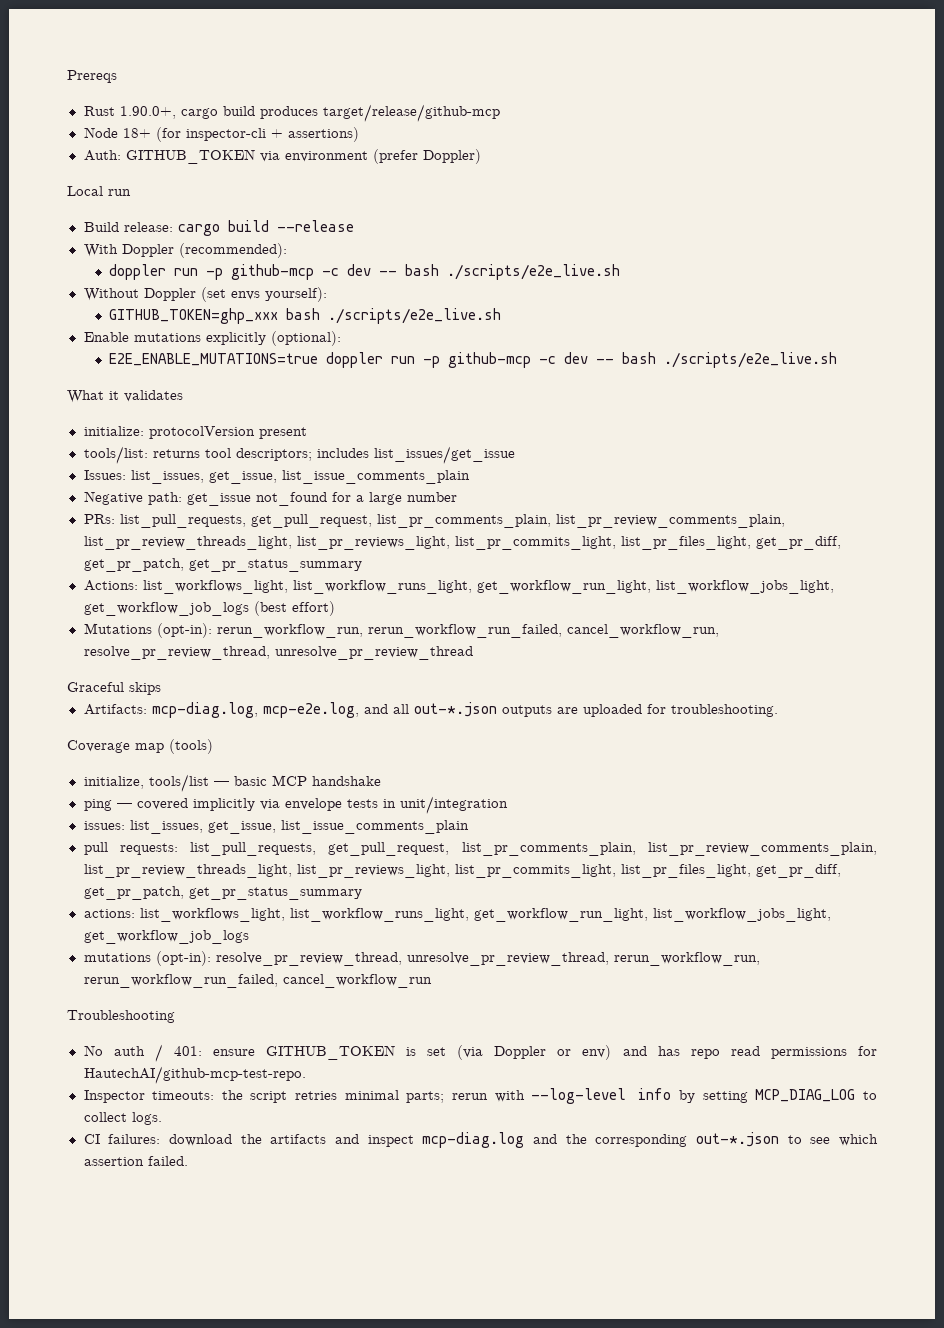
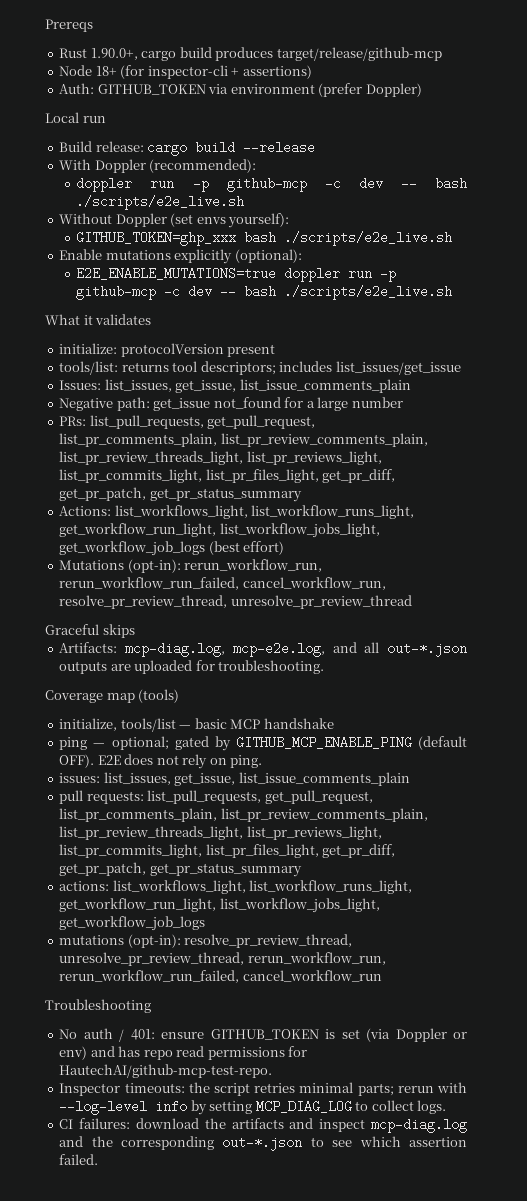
[136,796,508,814] covered implicitly via envelope tests in unit/integration -> [111,736,467,751] [59,754,263,769] optional; gated by GITHUB_MCP_ENABLE_PING (default OFF). E2E does not rely on ping.

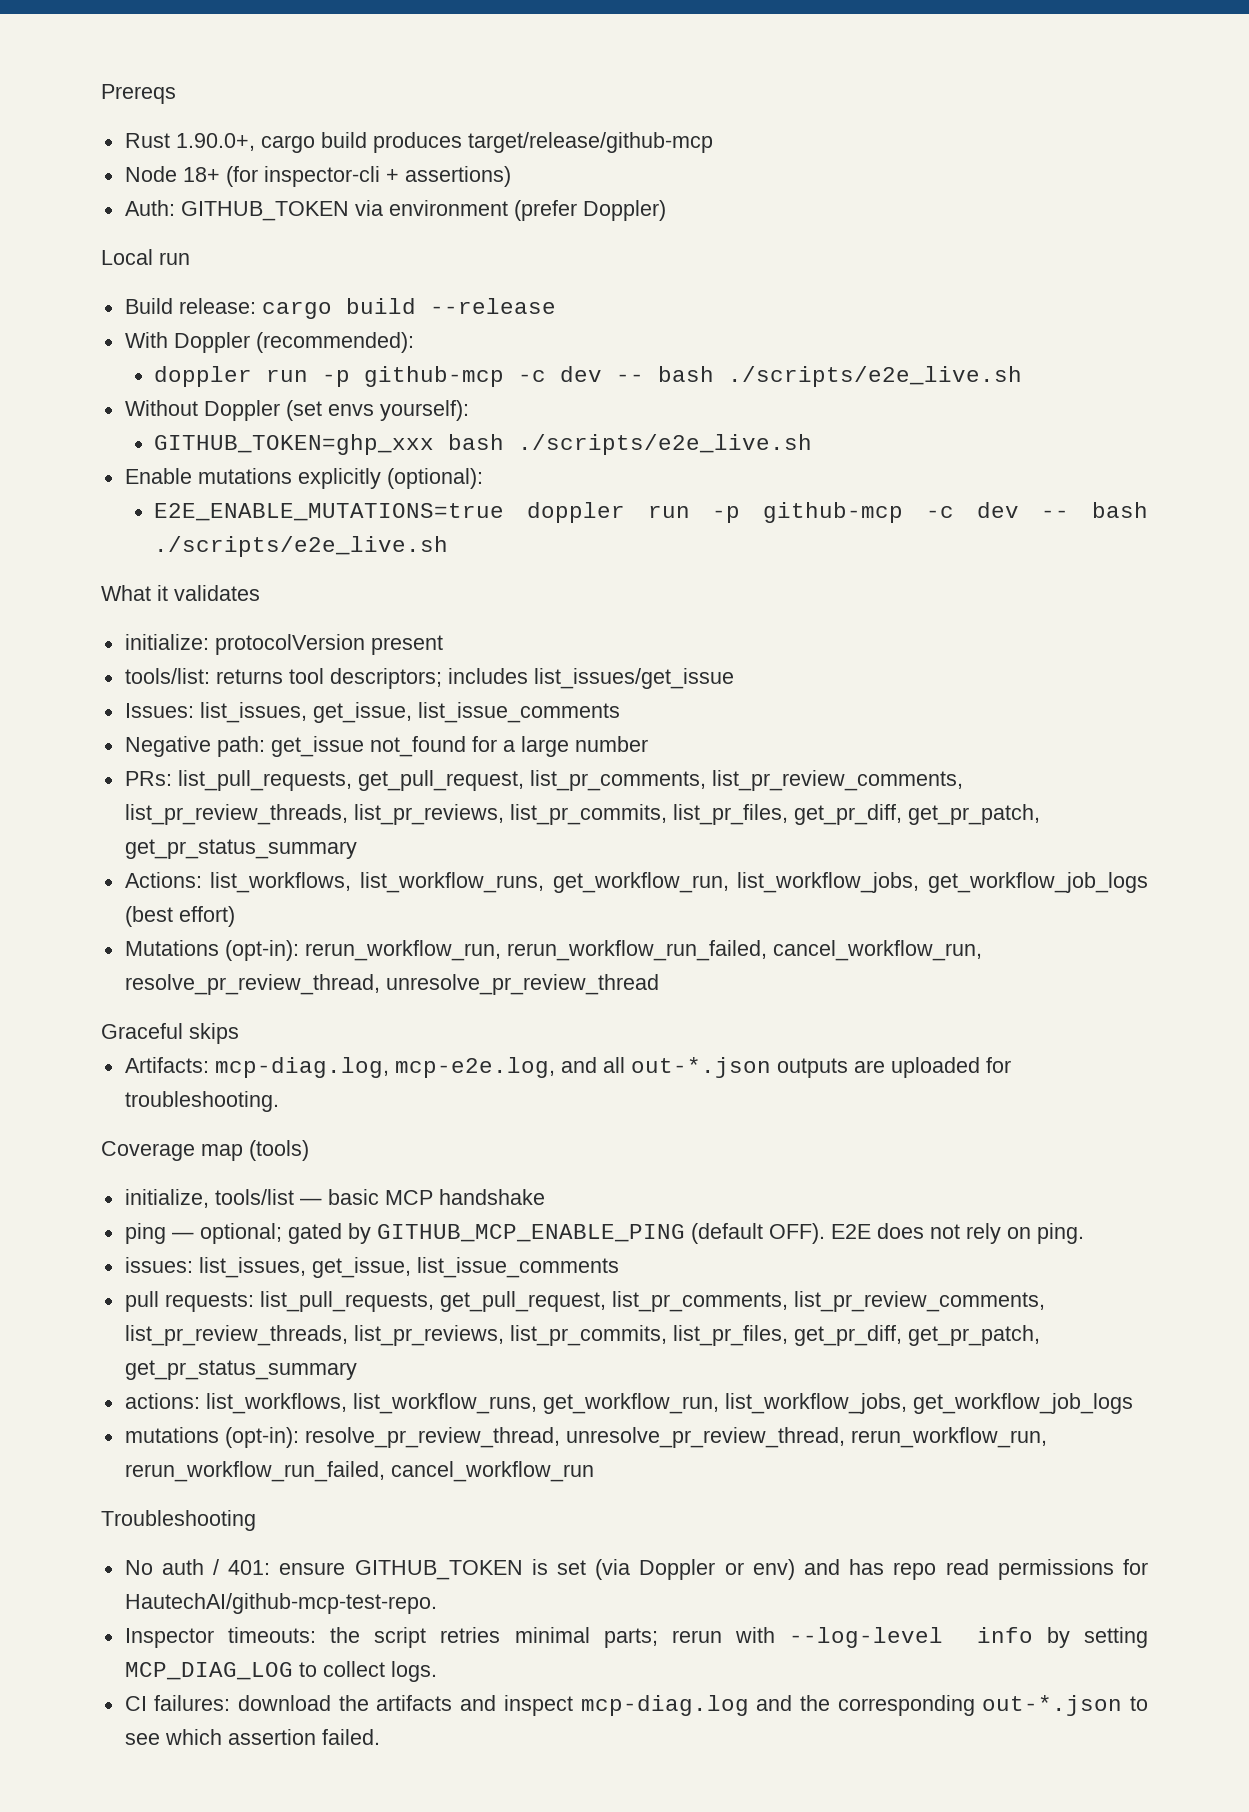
[239,379,411,393] list_issue_comments_plain -> [417,702,620,723] list_issue_comments
[59,433,428,447] [59,451,382,465] [59,469,319,483] list_pr_comments_plain, list_pr_review_comments_plain, list_pr_review_threads_light, list_pr_reviews_light, list_pr_commits_light, list_pr_files_light, -> [529,770,963,791] [124,804,788,825] list_pr_comments, list_pr_review_comments, list_pr_review_threads, list_pr_reviews, list_pr_commits, list_pr_files,
[114,505,415,519] [59,523,380,538] list_workflows_light, list_workflow_runs_light, get_workflow_run_light, list_workflow_jobs_light, -> [210,872,920,893] list_workflows, list_workflow_runs, get_workflow_run, list_workflow_jobs,
[238,772,410,786] list_issue_comments_plain -> [416,1257,619,1278] list_issue_comments
[59,808,428,822] [59,826,382,840] [59,844,319,858] list_pr_comments_plain, list_pr_review_comments_plain, list_pr_review_threads_light, list_pr_reviews_light, list_pr_commits_light, list_pr_files_light, -> [611,1291,1045,1312] [124,1325,788,1346] list_pr_comments, list_pr_review_comments, list_pr_review_threads, list_pr_reviews, list_pr_commits, list_pr_files,
[112,880,413,894] [59,898,380,913] list_workflows_light, list_workflow_runs_light, get_workflow_run_light, list_workflow_jobs_light, -> [205,1393,907,1414] list_workflows, list_workflow_runs, get_workflow_run, list_workflow_jobs,

